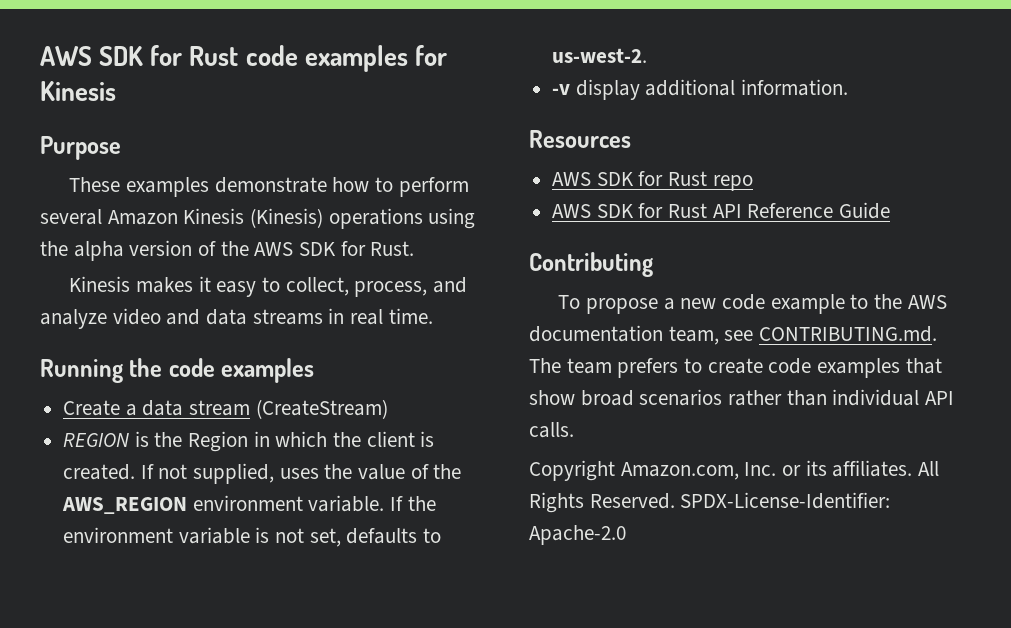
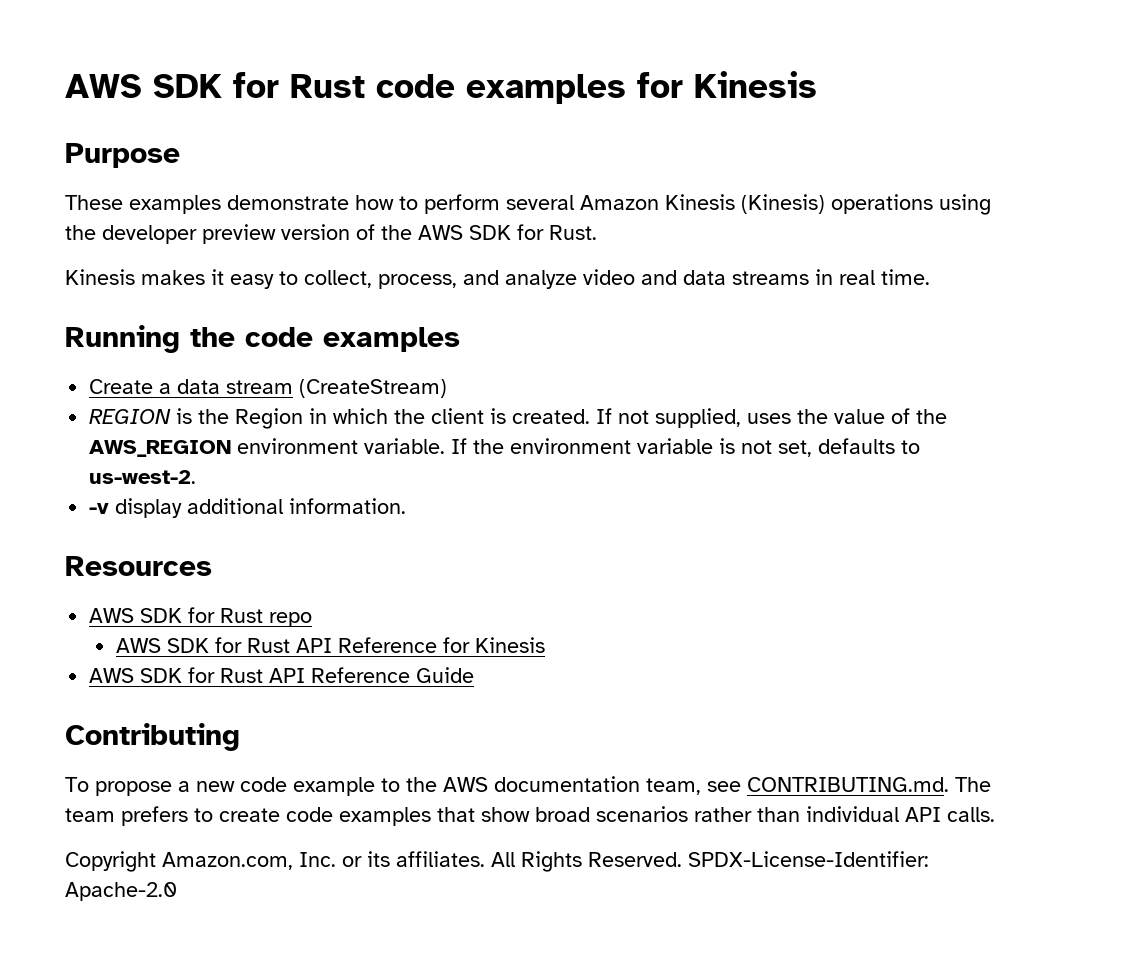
[73,241,124,261] alpha -> [102,224,276,244] developer preview
(753, 183) none -> [116,637,546,653] // AWS SDK for Rust API Reference for Kinesis

